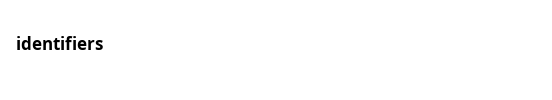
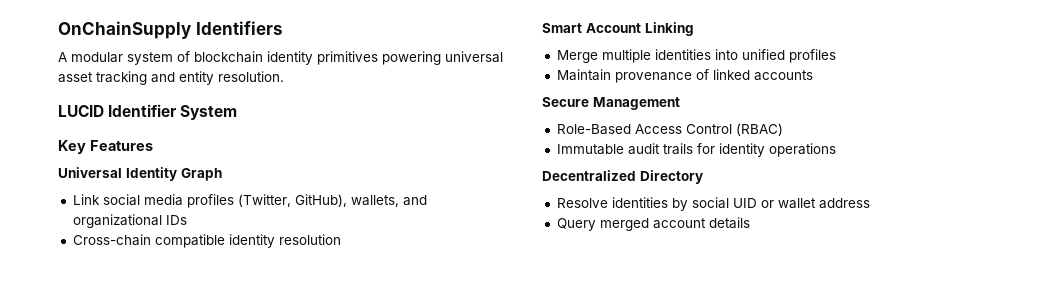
[16,36,103,50] identifiers -> [58,21,283,39] [58,51,503,65] [58,71,284,85] [58,104,238,120] [58,140,153,154] [58,167,222,181] [72,194,427,208] [72,214,187,228] [72,234,341,248] [542,22,694,36] [556,49,836,63] [556,69,813,83] [542,97,680,110] [556,123,783,136] [556,143,836,157] [542,170,703,184] [556,197,870,211] [556,217,750,231] OnChainSupply Identifiers // A modular system of blockchain identity primitives powering universal asset tracking and entity resolution. // LUCID Identifier System // Key Features // Universal Identity Graph // Link social media profiles (Twitter, GitHub), wallets, and organizational IDs // Cross-chain compatible identity resolution // Smart Account Linking // Merge multiple identities into unified profiles // Maintain provenance of linked accounts // Secure Management // Role-Based Access Control (RBAC) // Immutable audit trails for identity operations // Decentralized Directory // Resolve identities by social UID or wallet address // Query merged account details

